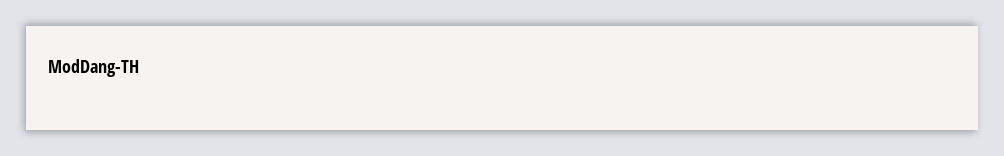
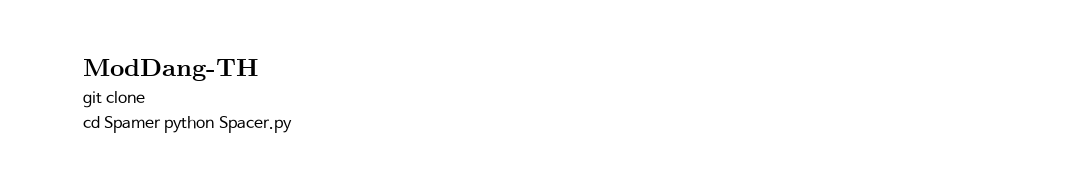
(139, 68) none -> [83,91,146,108] [83,116,292,133] // git clone // cd Spamer python Spacer.py

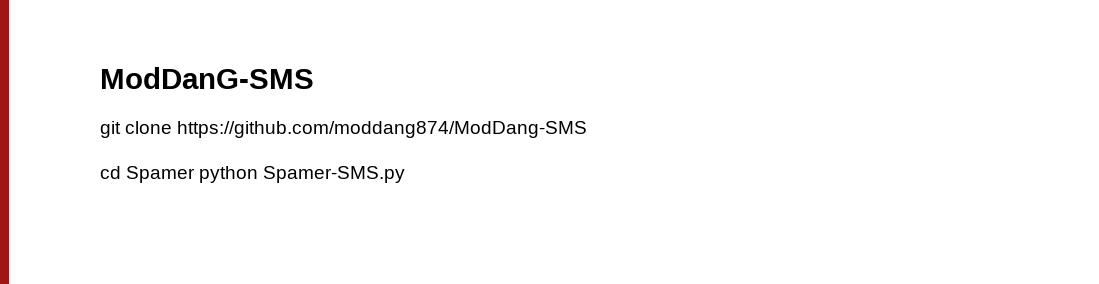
[83,59,259,81] ModDang-TH -> [100,67,314,89] ModDanG-SMS
(146, 97) none -> [177,121,588,138] https://github.com/moddang874/ModDang-SMS
[218,116,292,133] Spacer.py -> [263,166,406,183] Spamer-SMS.py

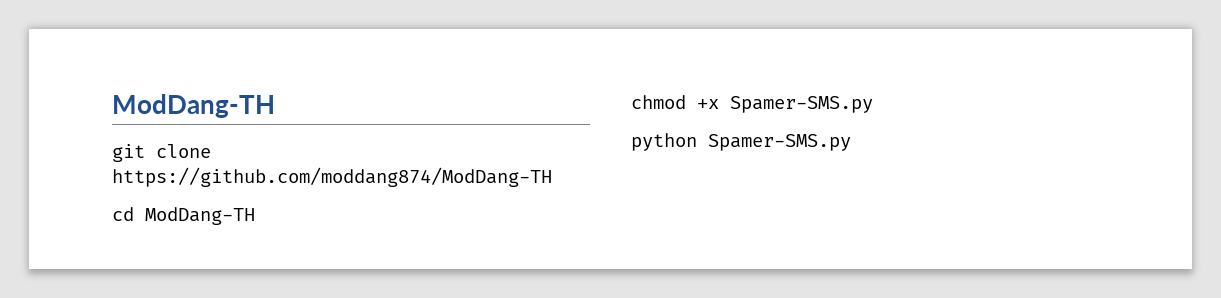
[100,67,314,89] ModDanG-SMS -> [112,94,275,118] ModDang-TH
[177,121,588,138] https://github.com/moddang874/ModDang-SMS -> [112,167,552,187] https://github.com/moddang874/ModDang-TH
[126,166,196,183] Spamer -> [145,207,255,225] [631,95,873,113] ModDang-TH // chmod +x Spamer-SMS.py //

